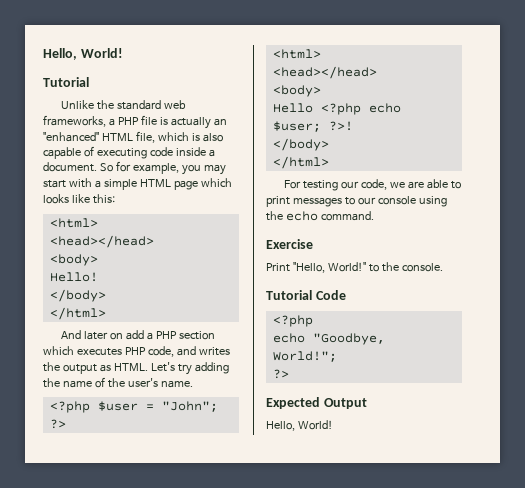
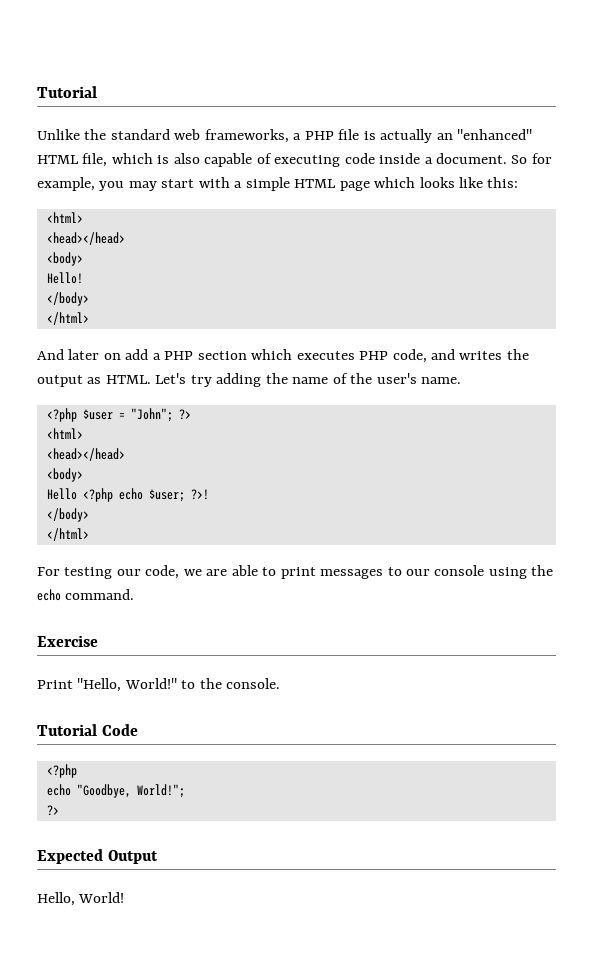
[43,48,123,60] Hello, World! // -> (37, 92) none

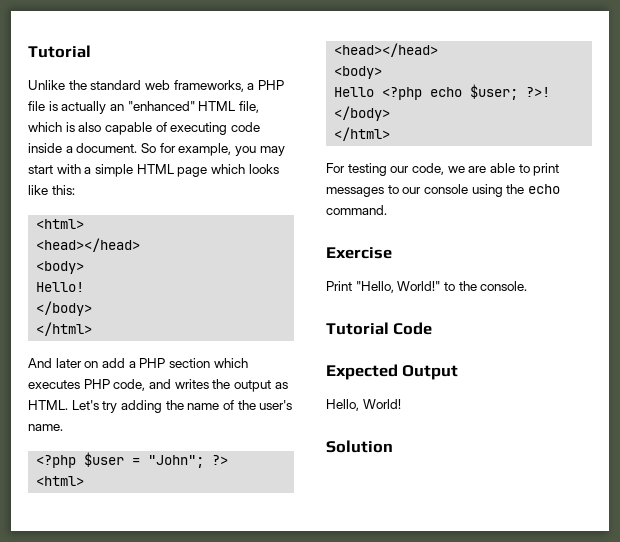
[46,764,77,778] [46,784,185,798] [46,805,59,816] // <?php // echo "Goodbye, World!"; // ?> -> (433, 328) none
(125, 897) none -> [326,440,393,453] // Solution

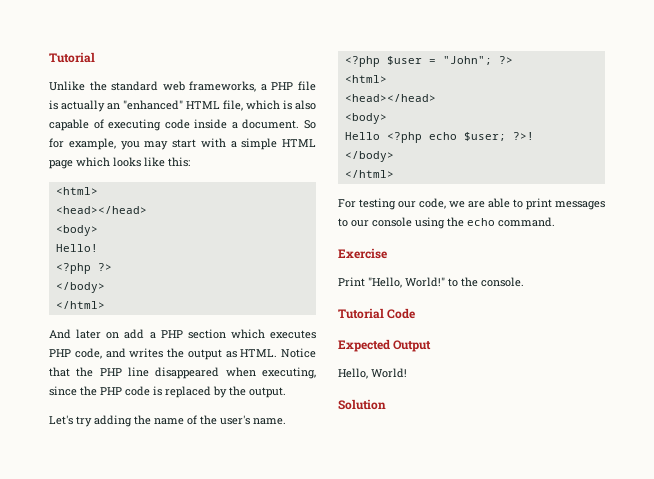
(85, 287) none -> [55,263,112,274] // <?php ?>
(68, 405) none -> [281,348,316,358] [49,367,316,379] [49,386,286,398] Notice that the PHP line disappeared when executing, since the PHP code is replaced by the output. //

